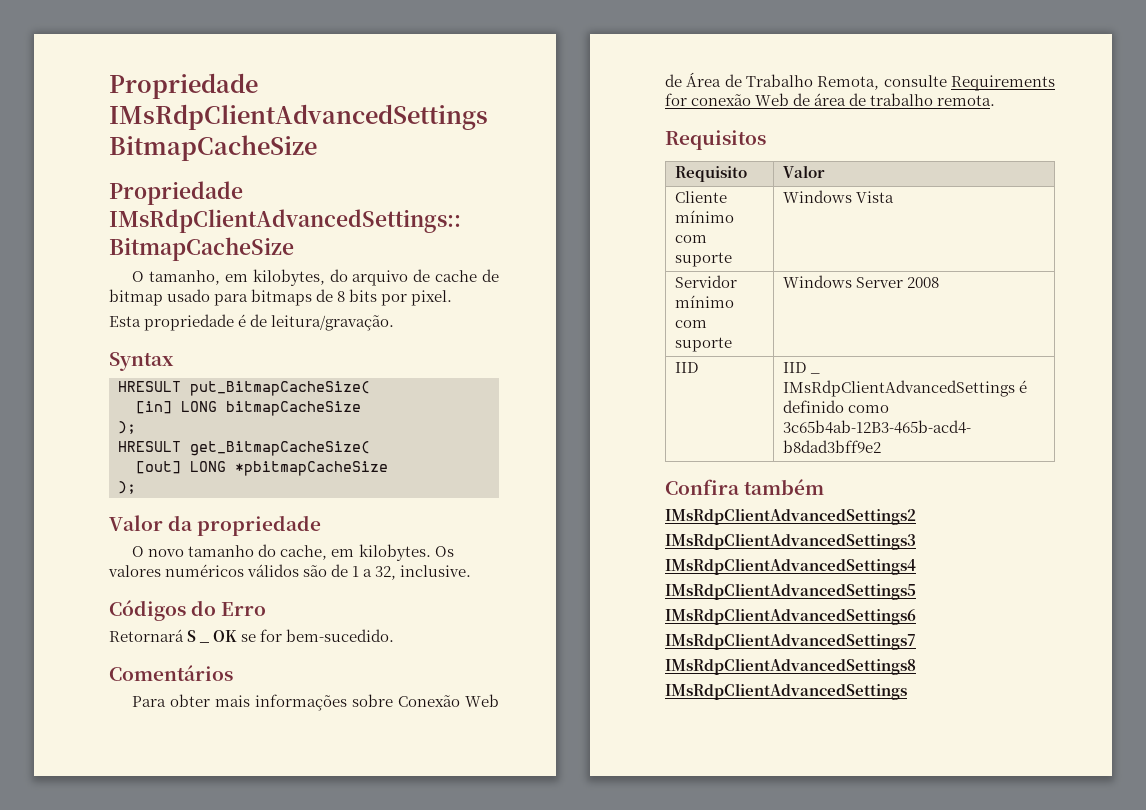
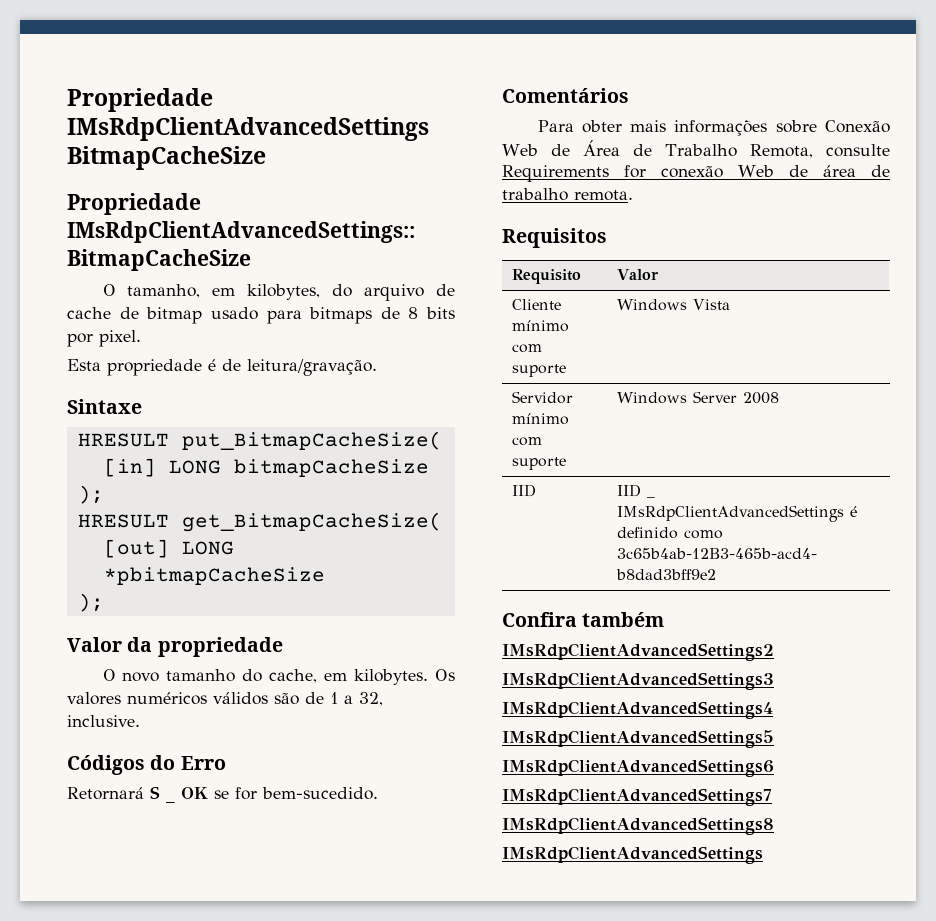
[109,352,174,371] Syntax -> [67,399,142,414] Sintaxe

